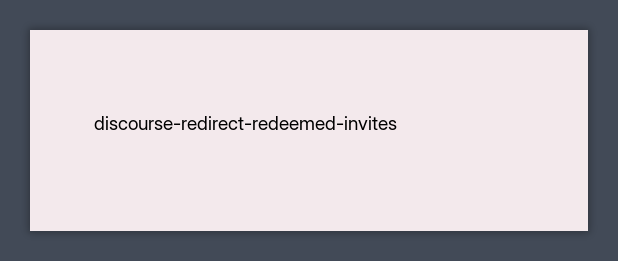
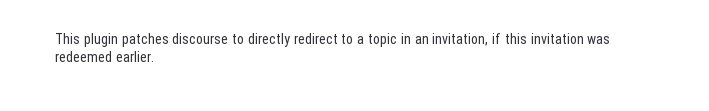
[94,116,397,130] discourse-redirect-redeemed-invites -> [55,33,611,47] [55,51,154,62] This plugin patches discourse to directly redirect to a topic in an invitation, if this invitation was redeemed earlier.

